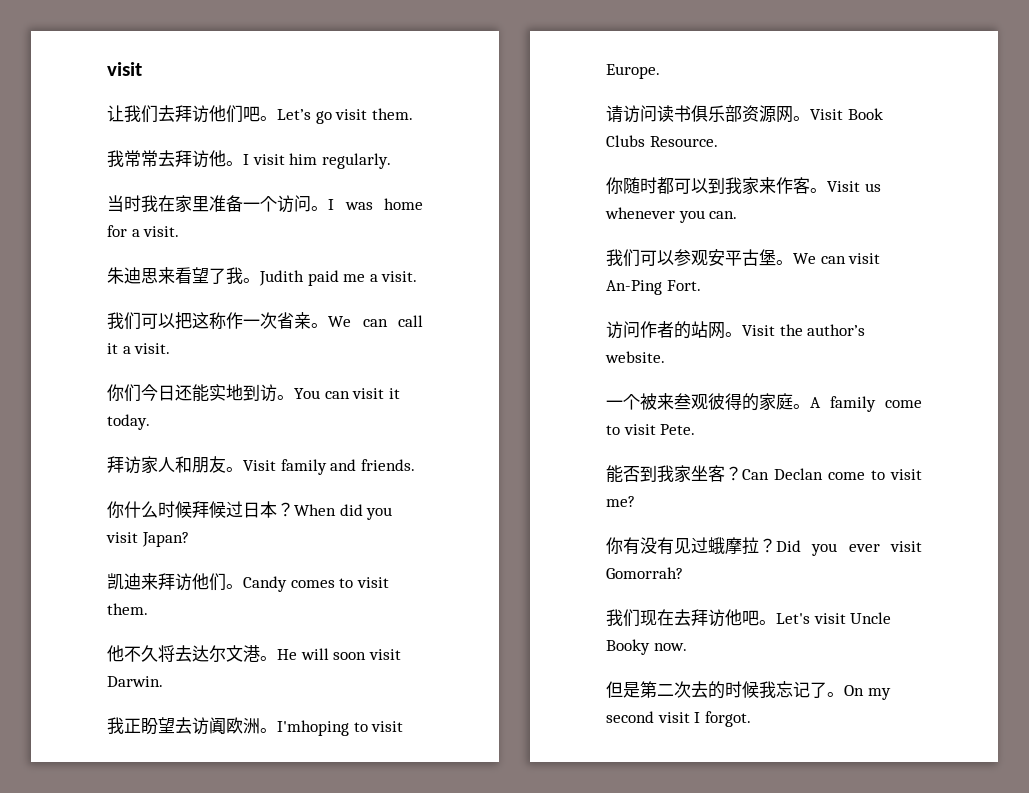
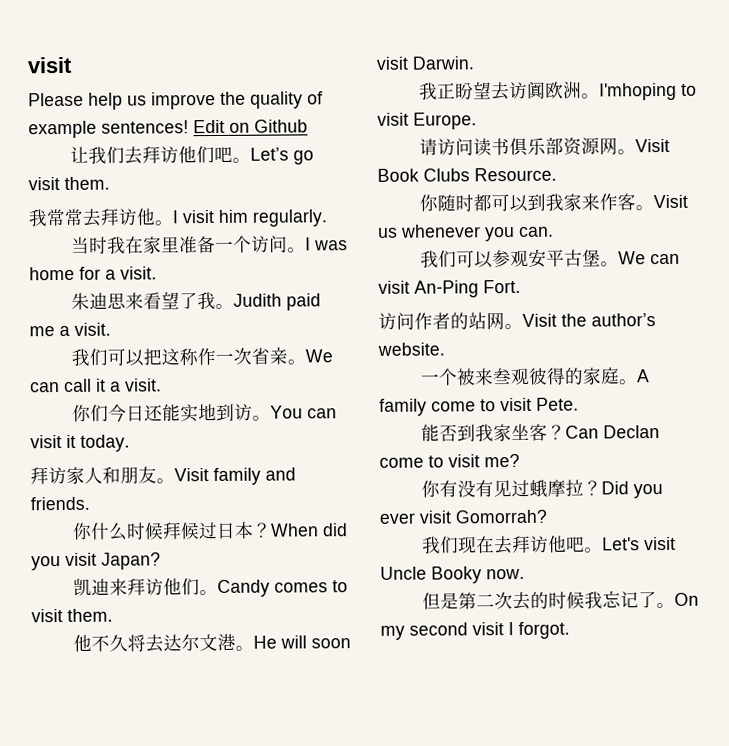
[107,62,142,76] visit -> [27,56,73,74] [28,91,323,110] [28,119,308,139] visit // Please help us improve the quality of example sentences! Edit on Github

